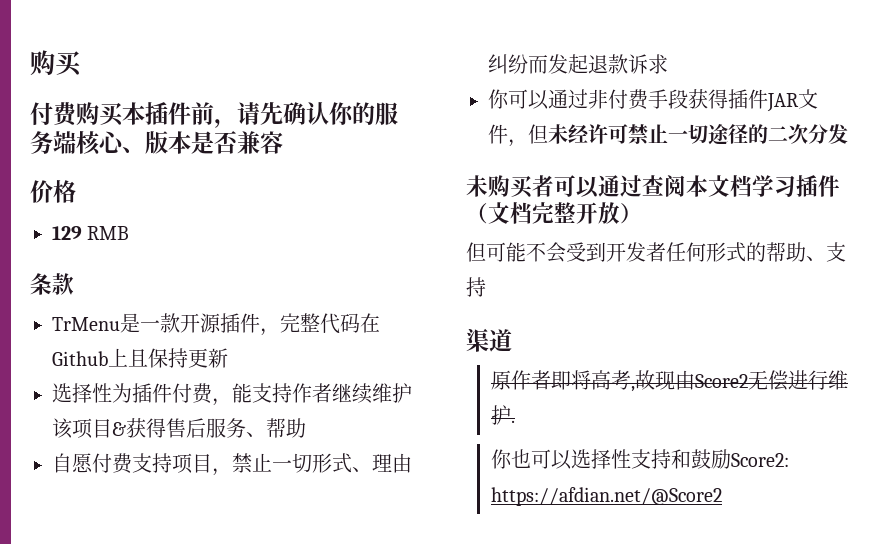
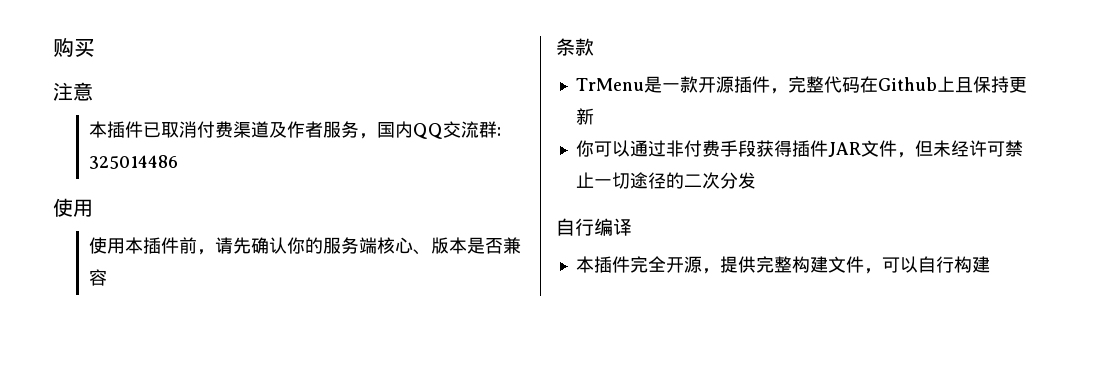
[30,102,124,127] 付费购买 -> [53,82,93,101] [88,121,501,139] [88,155,178,169] [53,198,93,217] [88,237,125,254] 注意 // 本插件已取消付费渠道及作者服务，国内QQ交流群: 325014486 // 使用 // 使用
[30,180,76,203] [52,226,130,240] // 价格 // 129 RMB -> (107, 277) none
[52,383,412,406] [52,418,306,439] [52,453,412,476] [488,54,668,74] // 选择性为插件付费，能支持作者继续维护该项目&获得售后服务、帮助 // 自愿付费支持项目，禁止一切形式、理由纠纷而发起退款诉求 -> (594, 116) none
[466,175,840,198] [466,202,642,224] [466,242,846,263] [466,277,486,297] [466,328,512,352] [490,370,848,392] [490,405,515,425] [490,449,789,470] [490,487,722,506] 未购买者可以通过查阅本文档学习插件（文档完整开放） // 但可能不会受到开发者任何形式的帮助、支持 // 渠道 // 原作者即将高考,故现由Score2无偿进行维护. // 你也可以选择性支持和鼓励Score2: https://afdian.net/@Score2 -> [556,218,632,236] [575,256,990,274] 自行编译 // 本插件完全开源，提供完整构建文件，可以自行构建

